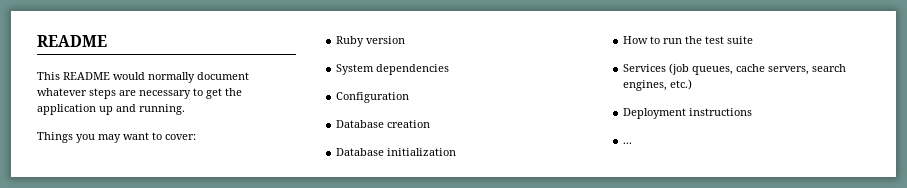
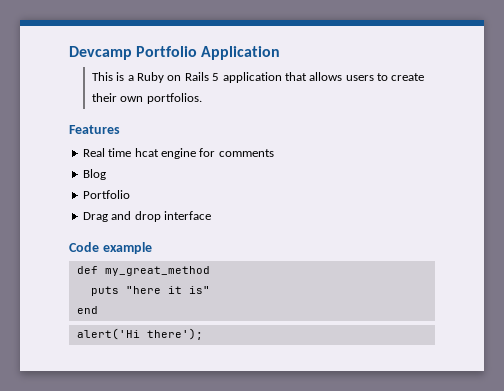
[37,35,107,47] [37,72,249,83] [37,88,242,99] [37,104,185,115] [37,132,196,143] [336,36,406,47] [336,64,450,75] [336,92,410,103] [336,120,431,128] [336,148,457,156] [623,36,754,44] [623,63,847,75] [623,79,693,91] [623,108,753,119] [623,142,633,144] README // This README would normally document whatever steps are necessary to get the application up and running. // Things you may want to cover: // Ruby version // System dependencies // Configuration // Database creation // Database initialization // How to run the test suite // Services (job queues, cache servers, search engines, etc.) // Deployment instructions // ... -> [69,46,281,60] [91,72,425,83] [91,93,202,104] [69,125,120,134] [82,148,274,159] [82,169,106,180] [82,190,130,199] [82,211,211,222] [69,242,152,254] [76,266,210,276] [90,286,210,296] [76,306,98,314] [76,328,203,340] Devcamp Portfolio Application // This is a Ruby on Rails 5 application that allows users to create their own portfolios. // Features // Real time hcat engine for comments // Blog // Portfolio // Drag and drop interface // Code example // def my_great_method // puts "here it is" // end // alert('Hi there');

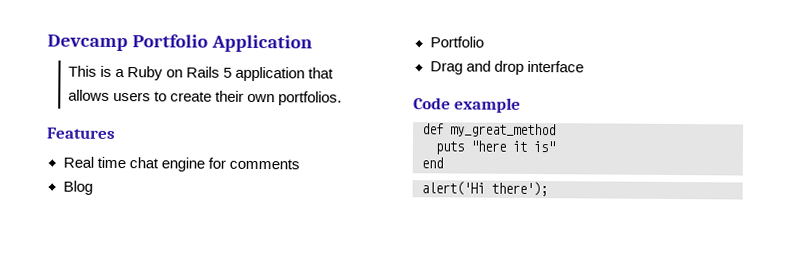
[134,148,159,157] hcat -> [128,157,159,169] chat

